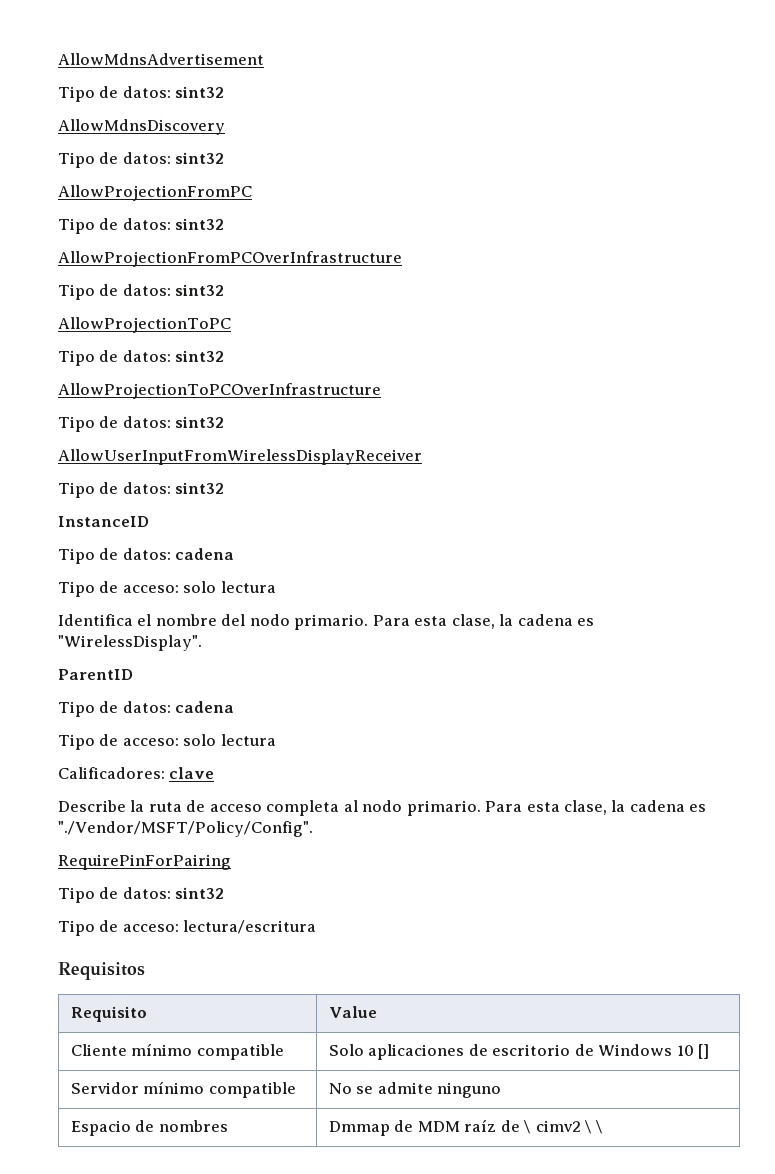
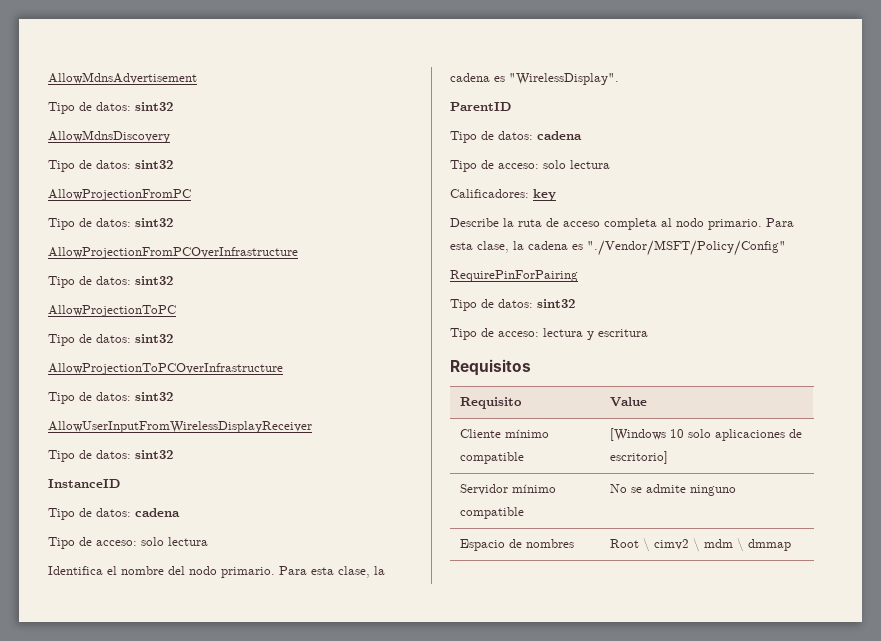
[169,767,215,779] clave -> [533,189,556,201] key
[58,821,313,837] "./Vendor/MSFT/Policy/Config". -> [587,240,786,256] "./Vendor/MSFT/Policy/Config"
[183,920,317,934] lectura/escritura -> [543,328,648,340] lectura y escritura
[328,1044,709,1060] Solo aplicaciones de escritorio de Windows 10 [] -> [609,428,802,441] [609,451,668,464] [Windows 10 solo aplicaciones de escritorio]
[328,1119,604,1136] Dmmap de MDM raíz de \ cimv2 \ \ -> [609,538,791,552] Root \ cimv2 \ mdm \ dmmap

